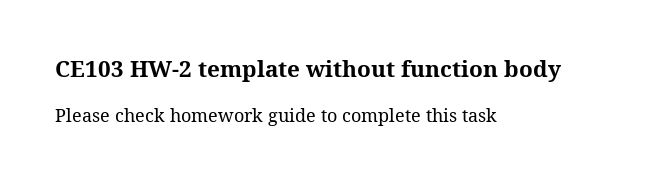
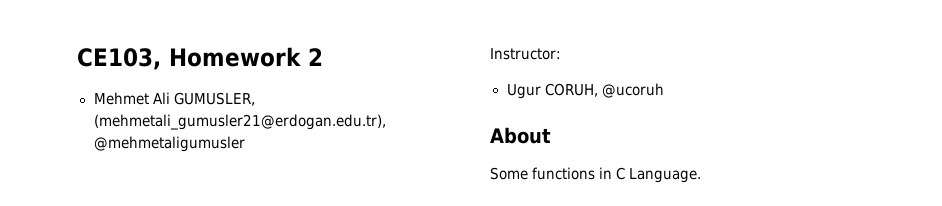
[55,60,563,82] [55,108,497,126] CE103 HW-2 template without function body // Please check homework guide to complete this task -> [77,47,323,70] [93,92,255,106] [93,114,386,130] [93,136,245,152] [490,48,561,60] [506,83,664,99] [490,127,551,144] [490,167,702,183] CE103, Homework 2 // Mehmet Ali GUMUSLER, (mehmetali_gumusler21@erdogan.edu.tr), @mehmetaligumusler // Instructor: // Ugur CORUH, @ucoruh // About // Some functions in C Language.

